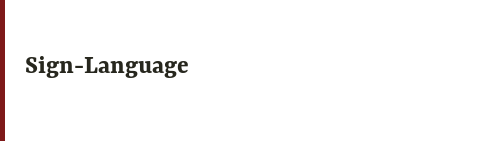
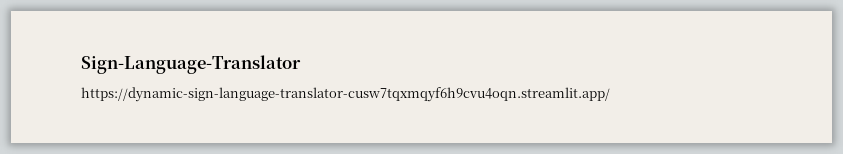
[25,56,189,78] Sign-Language -> [81,55,301,74] [81,87,610,102] Sign-Language-Translator // https://dynamic-sign-language-translator-cusw7tqxmqyf6h9cvu4oqn.streamlit.app/

